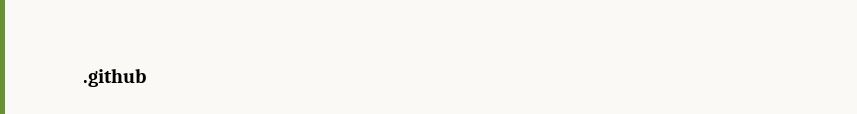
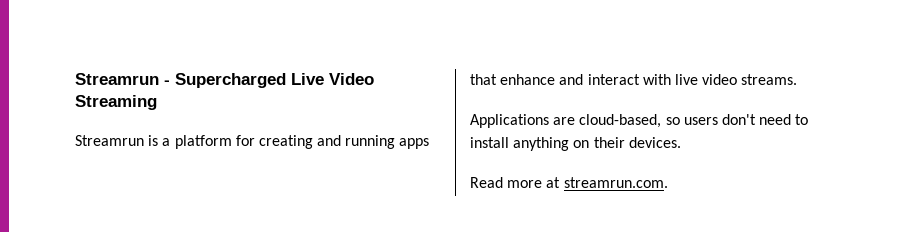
[83,68,146,87] .github -> [75,73,374,88] [75,95,157,110] [75,135,430,149] [470,74,798,85] [470,114,809,128] [470,137,681,151] [470,177,668,188] Streamrun - Supercharged Live Video Streaming // Streamrun is a platform for creating and running apps that enhance and interact with live video streams. // Applications are cloud-based, so users don't need to install anything on their devices. // Read more at streamrun.com.

